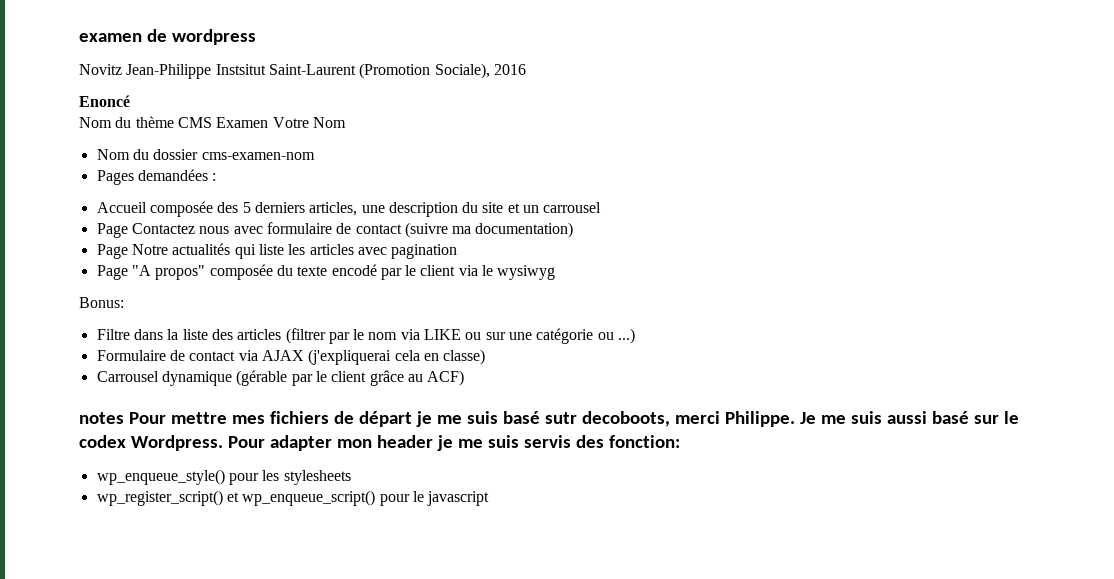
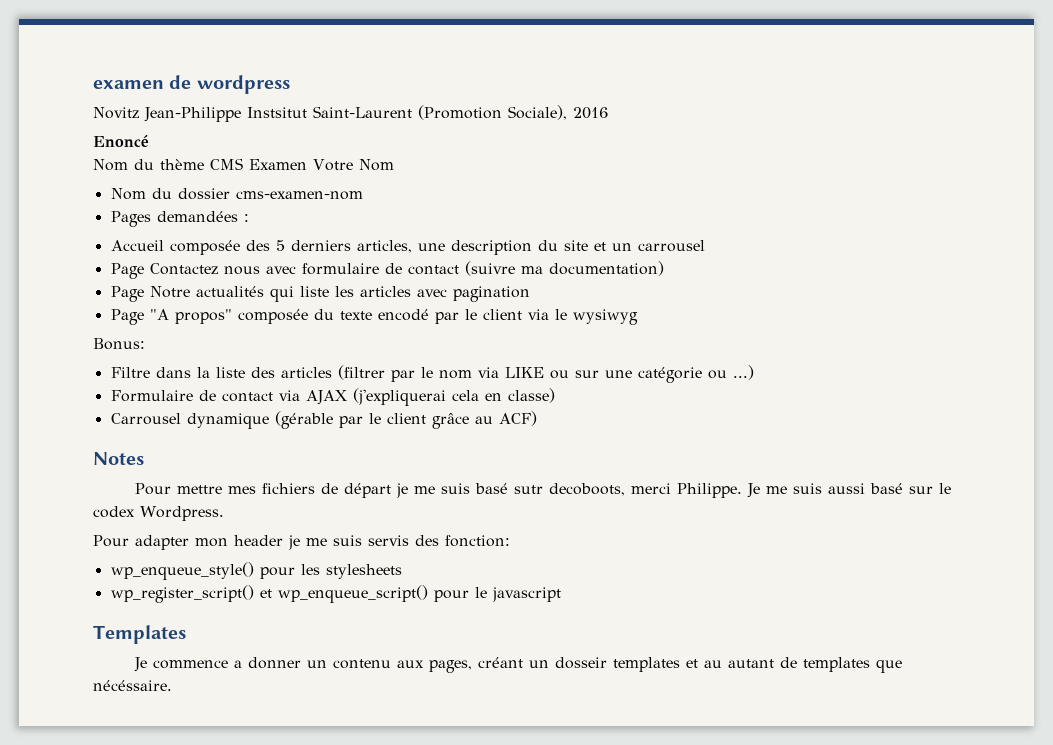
[79,412,124,424] notes -> [93,452,144,465] Notes //
(223, 443) none -> (224, 513) //
(490, 498) none -> [93,625,186,644] [133,657,902,673] [93,680,172,691] // Templates // Je commence a donner un contenu aux pages, créant un dosseir templates et au autant de templates que nécéssaire.

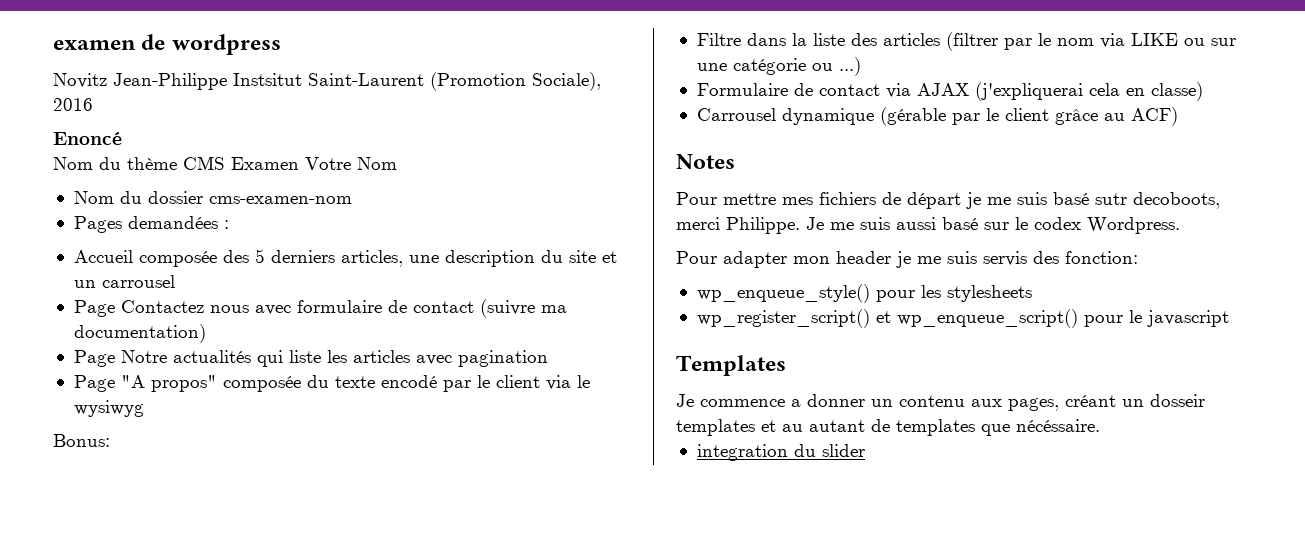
(172, 685) none -> [696,444,865,461] // integration du slider

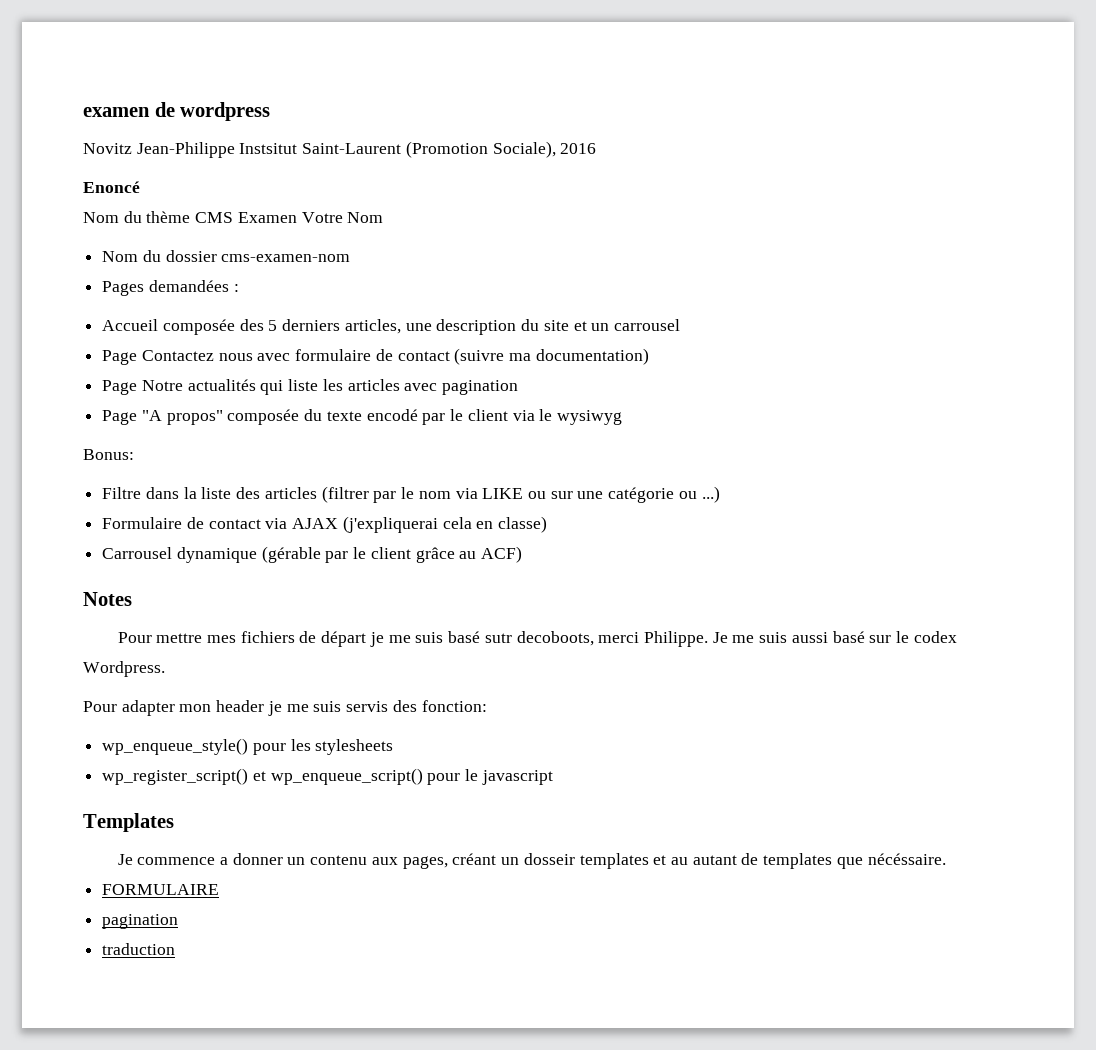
[696,444,865,461] integration du slider -> [102,884,220,895] [102,914,179,929] [102,943,176,955] FORMULAIRE // pagination // traduction

